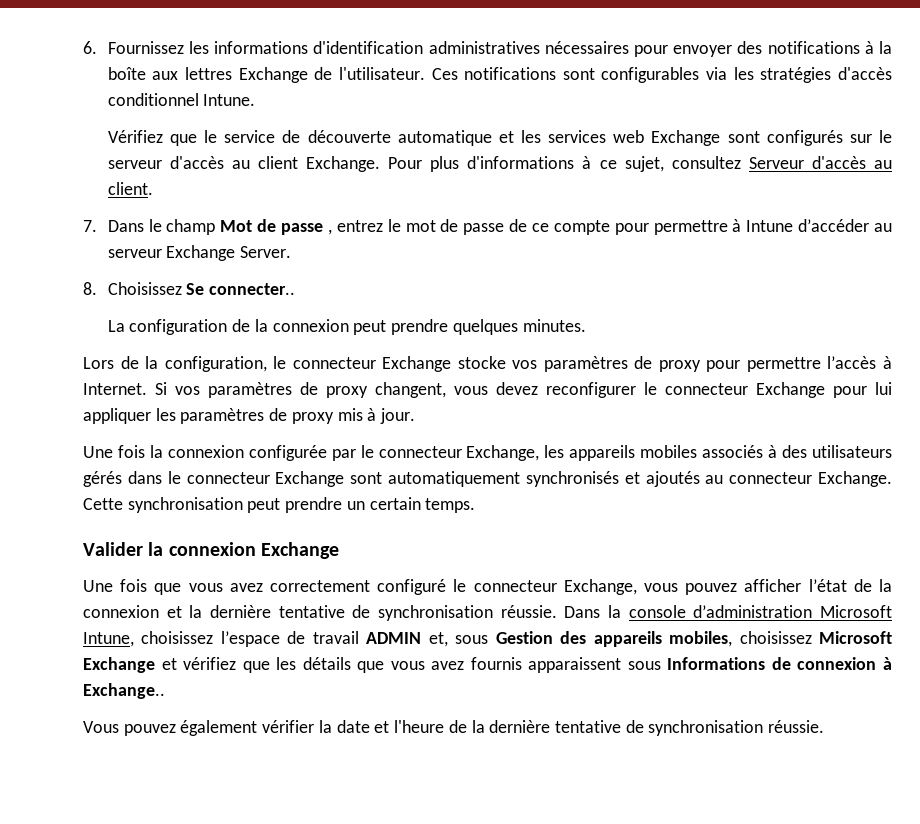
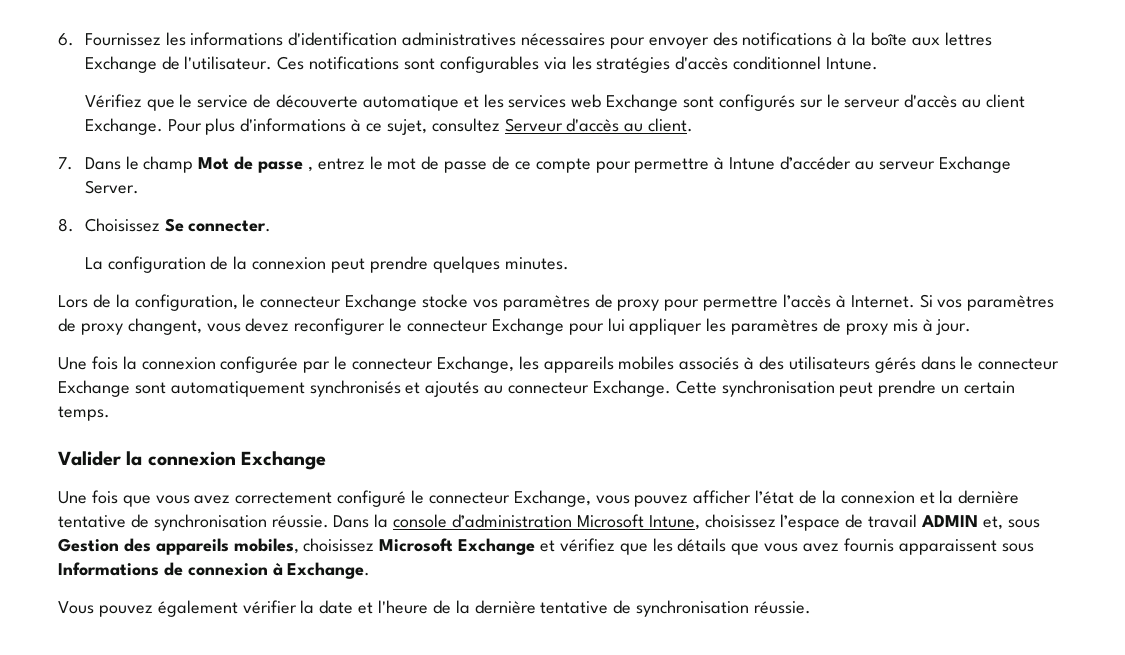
[209,283,296,295] connecter.. -> [188,220,272,232] connecter.
[83,683,165,699] Exchange.. -> [287,562,371,579] Exchange.

